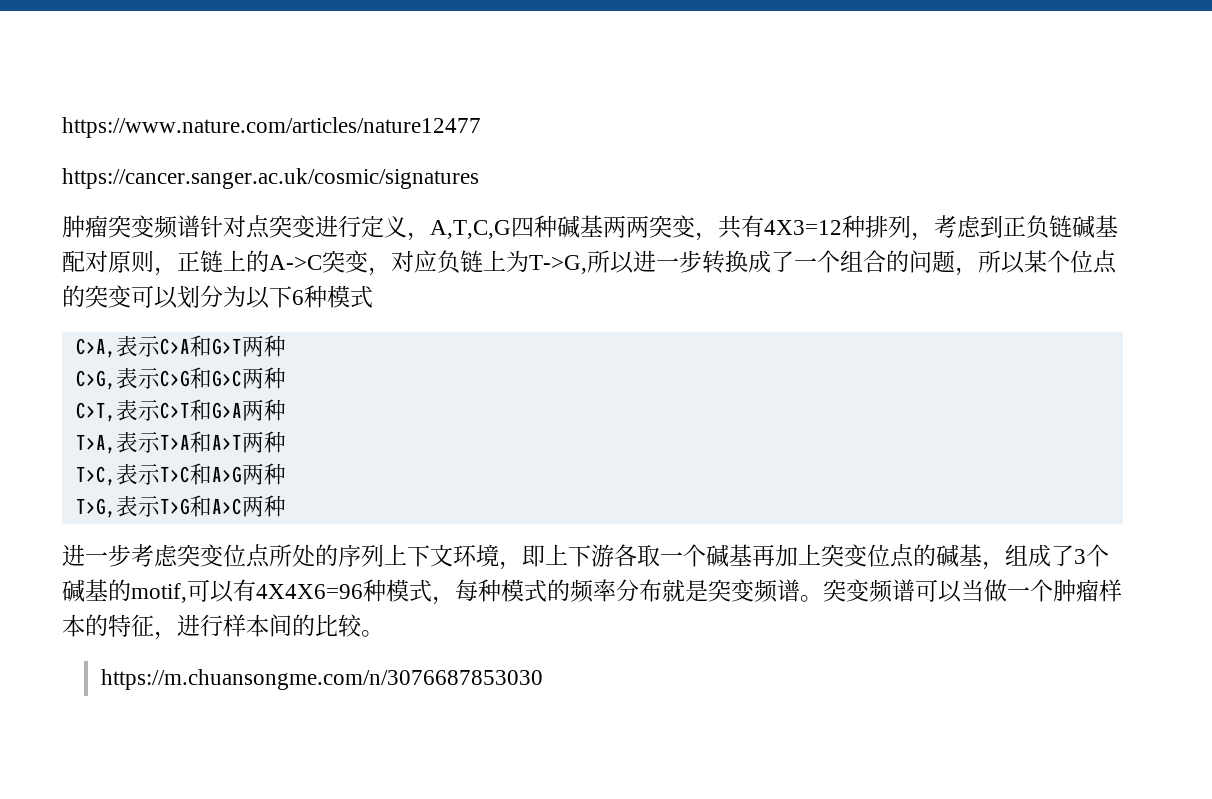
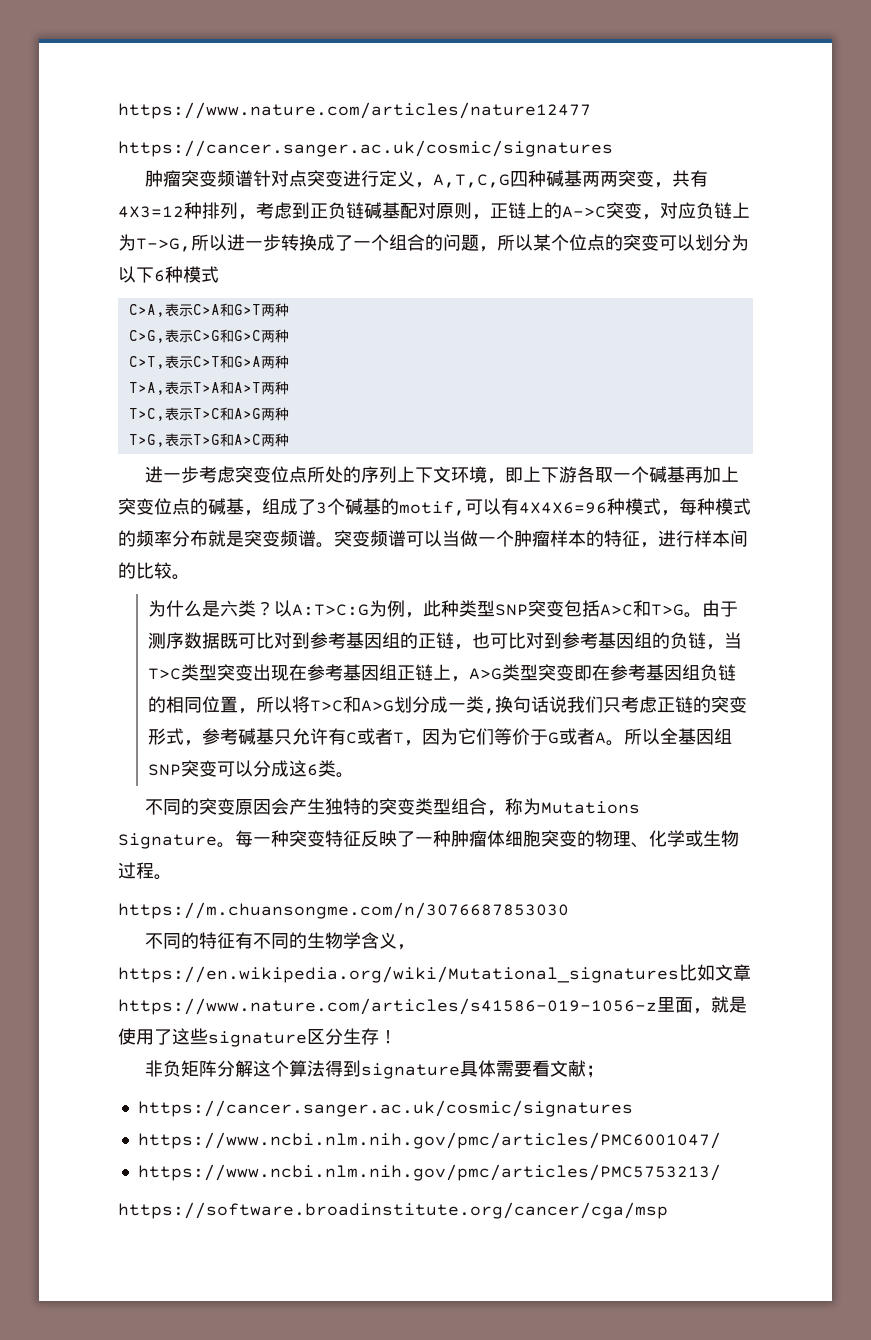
[100,669,543,690] https://m.chuansongme.com/n/3076687853030 -> [148,600,739,618] [148,632,743,650] [148,664,737,682] [148,696,748,714] [148,728,733,746] [148,760,355,778] [145,798,641,816] [118,830,739,849] [118,862,172,880] [118,902,569,919] [145,932,416,950] [118,964,751,983] [118,996,747,1015] [118,1028,397,1047] [145,1060,605,1079] [137,1100,633,1117] [137,1132,721,1149] [137,1164,721,1181] [118,1202,668,1219] 为什么是六类？以A:T>C:G为例，此种类型SNP突变包括A>C和T>G。由于测序数据既可比对到参考基因组的正链，也可比对到参考基因组的负链，当T>C类型突变出现在参考基因组正链上，A>G类型突变即在参考基因组负链的相同位置，所以将T>C和A>G划分成一类,换句话说我们只考虑正链的突变形式，参考碱基只允许有C或者T，因为它们等价于G或者A。所以全基因组SNP突变可以分成这6类。 // 不同的突变原因会产生独特的突变类型组合，称为Mutations Signature。每一种突变特征反映了一种肿瘤体细胞突变的物理、化学或生物过程。 // https://m.chuansongme.com/n/3076687853030 // 不同的特征有不同的生物学含义，https://en.wikipedia.org/wiki/Mutational_signatures比如文章https://www.nature.com/articles/s41586-019-1056-z里面，就是使用了这些signature区分生存！ // 非负矩阵分解这个算法得到signature具体需要看文献； // https://cancer.sanger.ac.uk/cosmic/signatures // https://www.ncbi.nlm.nih.gov/pmc/articles/PMC6001047/ // https://www.ncbi.nlm.nih.gov/pmc/articles/PMC5753213/ // https://software.broadinstitute.org/cancer/cga/msp

